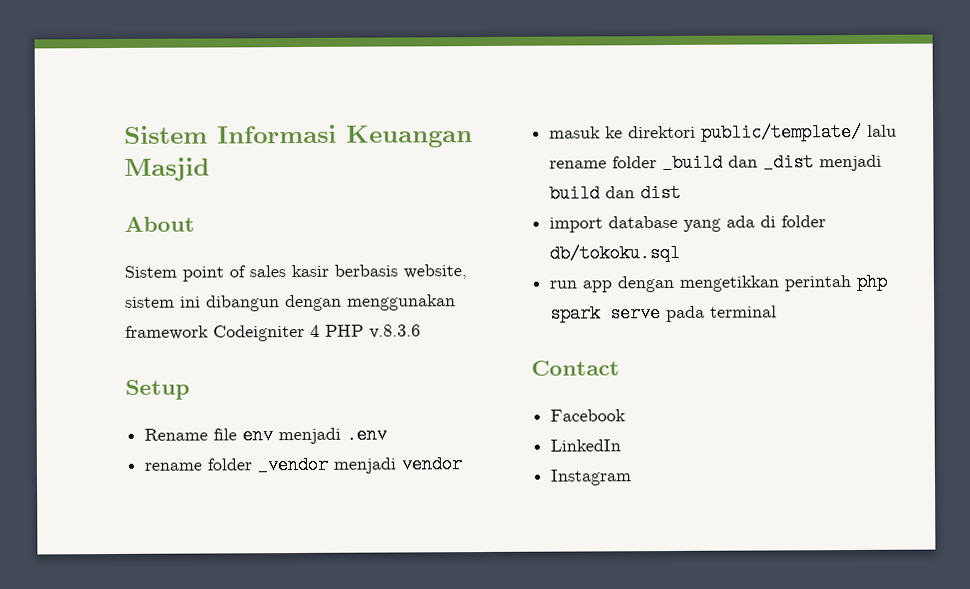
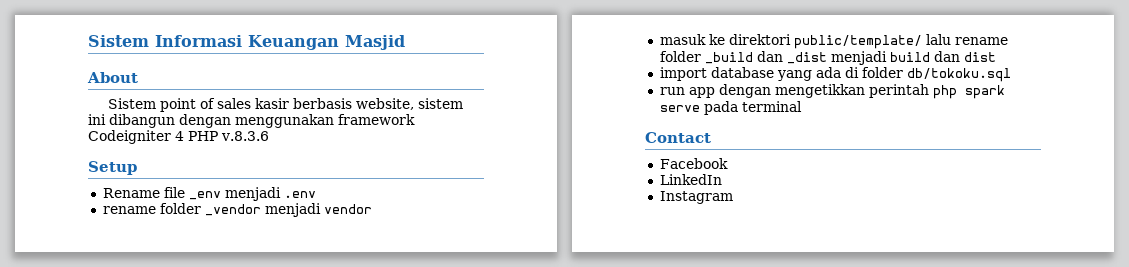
[242,426,274,445] env -> [188,191,221,200] _env

